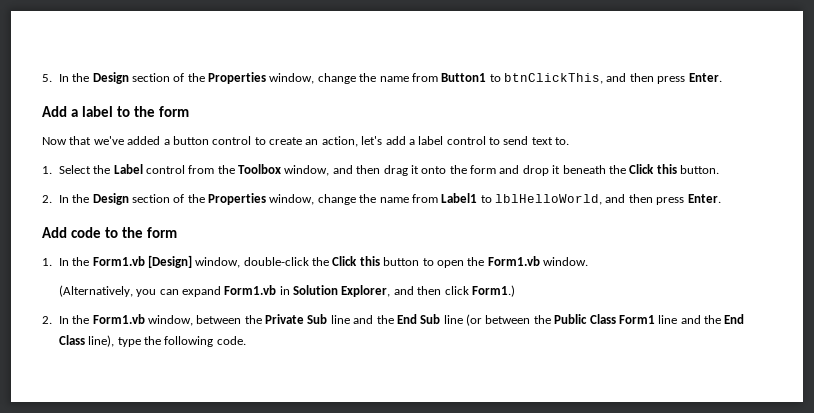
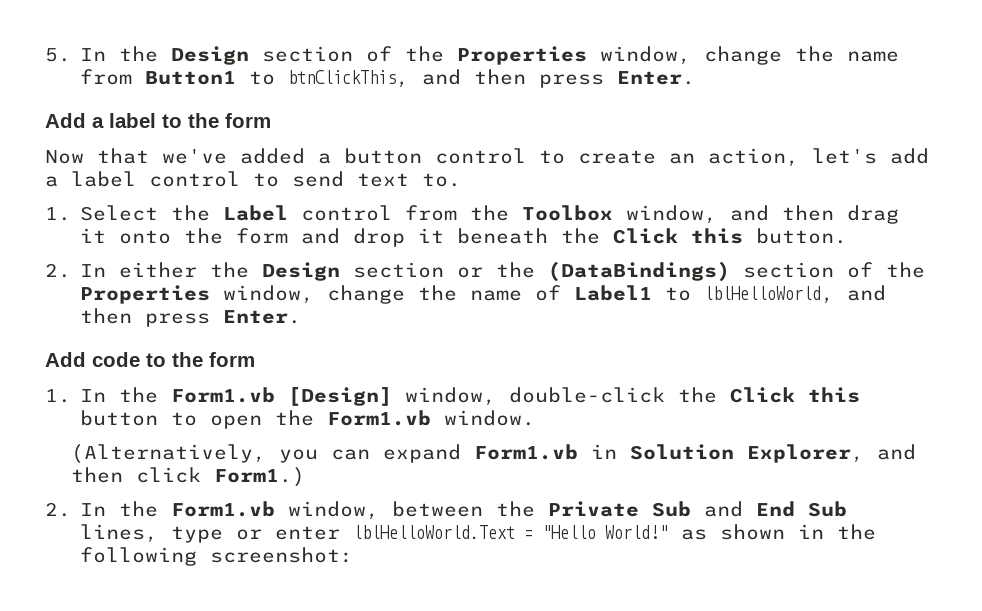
[72,193,438,205] the Design section of the Properties window, change the name from -> [119,261,926,282] [80,285,562,304] either the Design section or the (DataBindings) section of the Properties window, change the name of
[330,314,745,326] [58,335,141,347] line and the End Sub line (or between the Public Class Form1 line and the End Class line), type -> [704,501,848,517] [80,524,825,543] and End Sub lines, type or enter lblHelloWorld.Text = "Hello World!" as shown in
[216,336,246,345] code. -> [210,547,354,563] screenshot:

